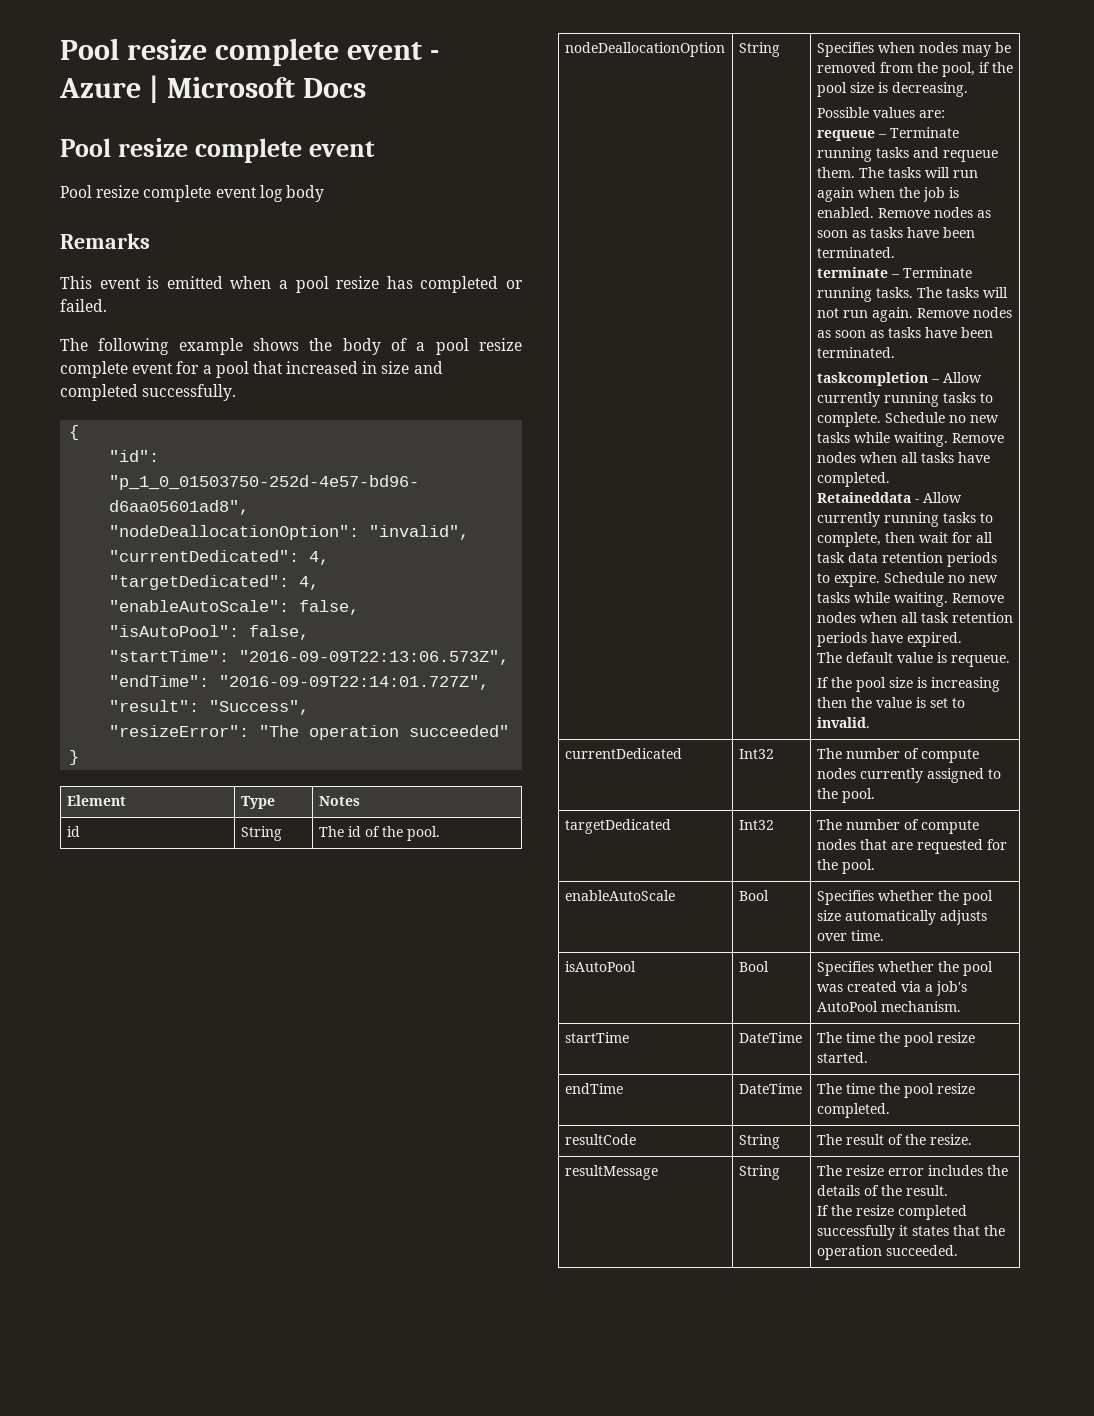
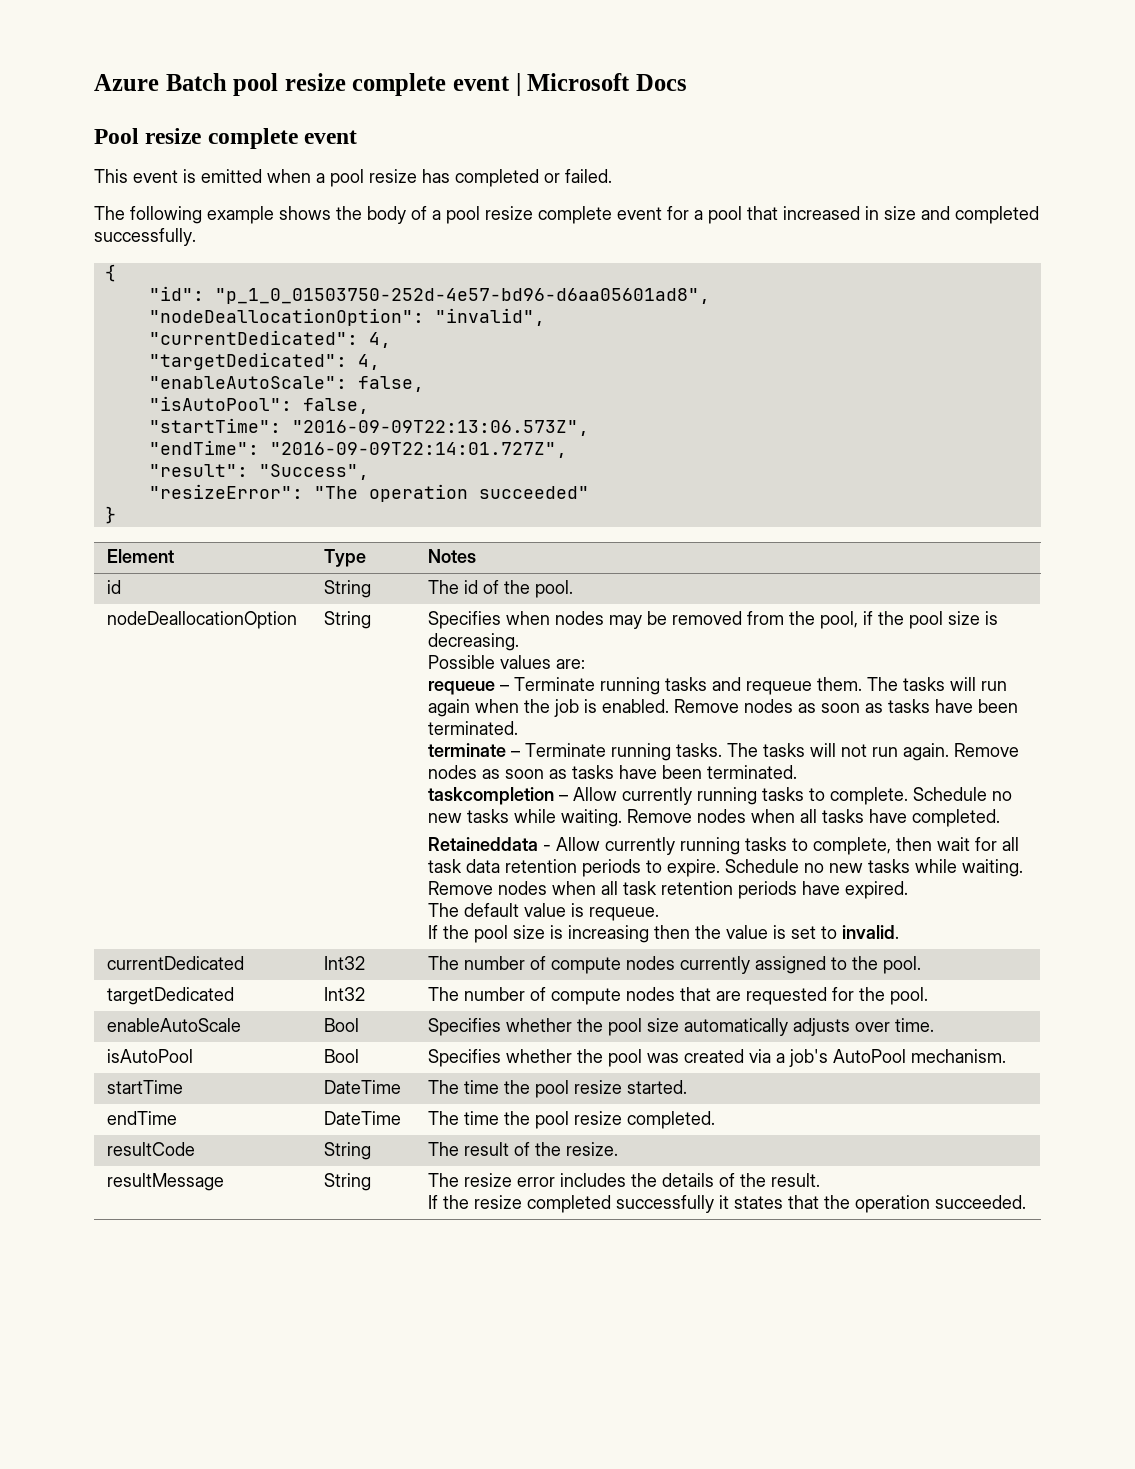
[60,38,439,66] [59,78,141,98] Pool resize complete event - Azure -> [94,73,511,96] Azure Batch pool resize complete event
[60,185,324,202] [60,233,150,249] // Pool resize complete event log body // Remarks -> (358, 137) none

